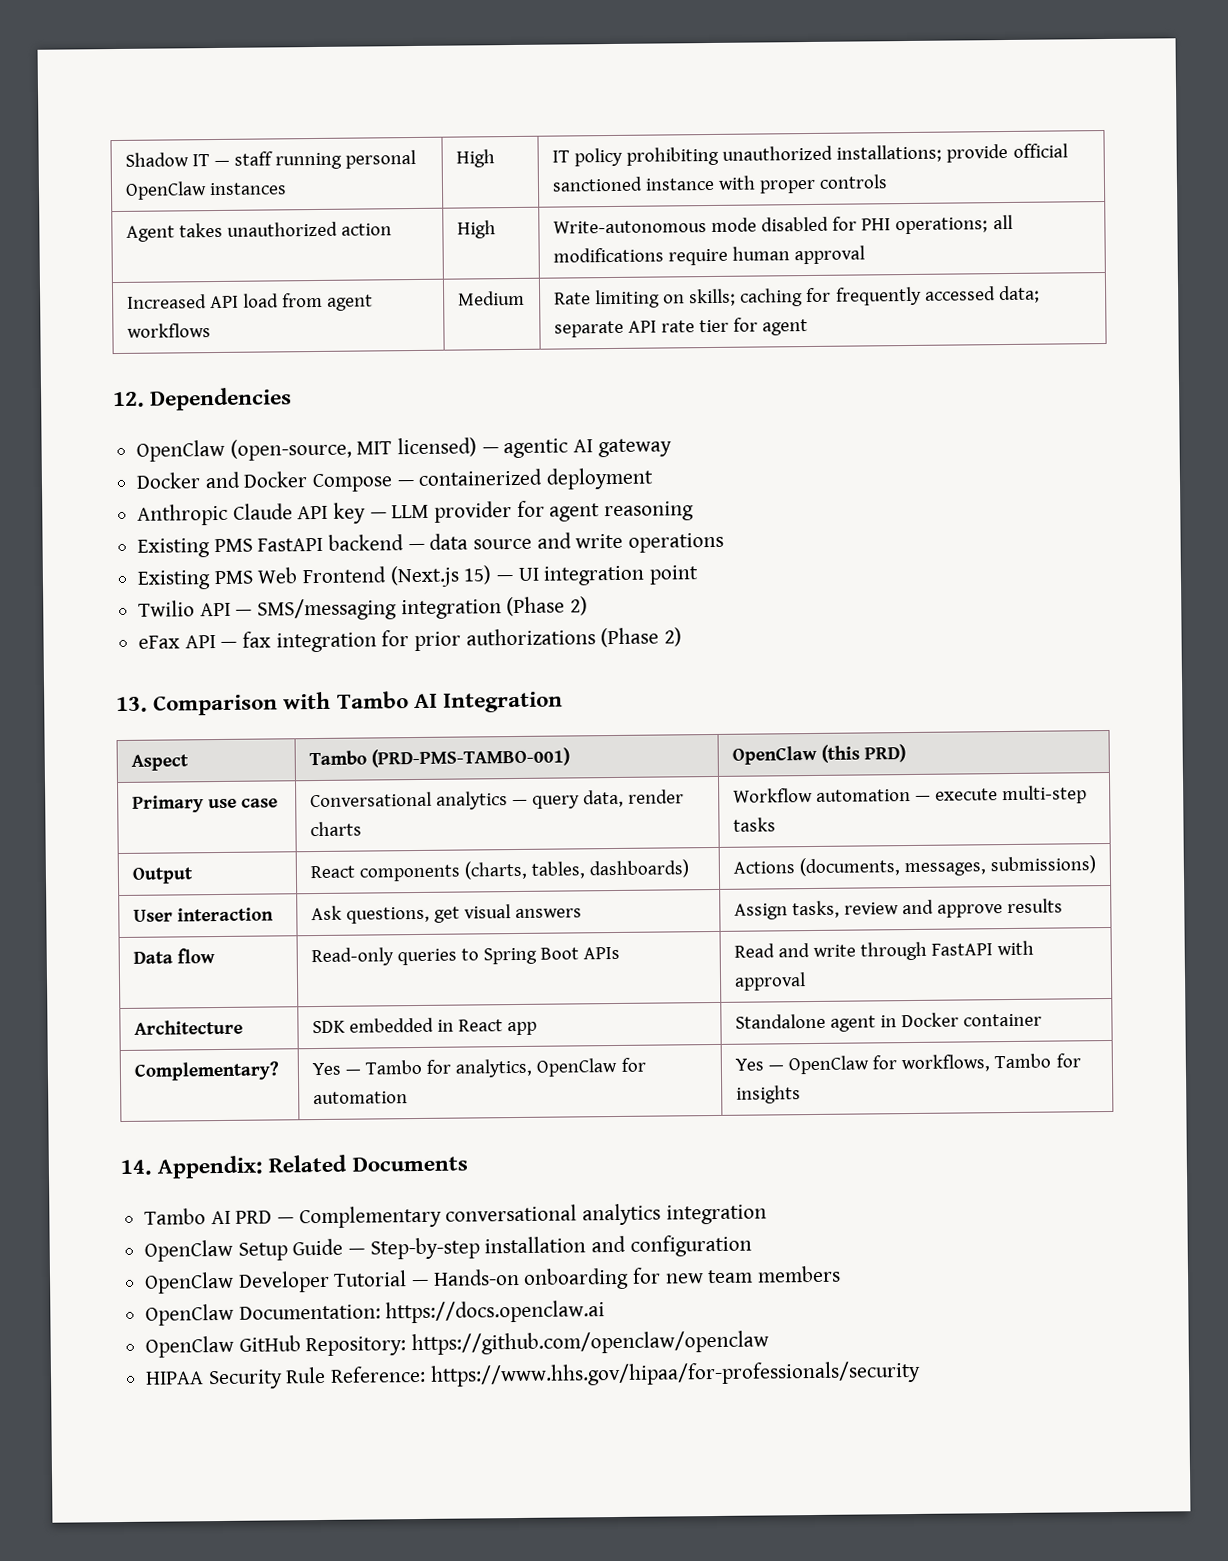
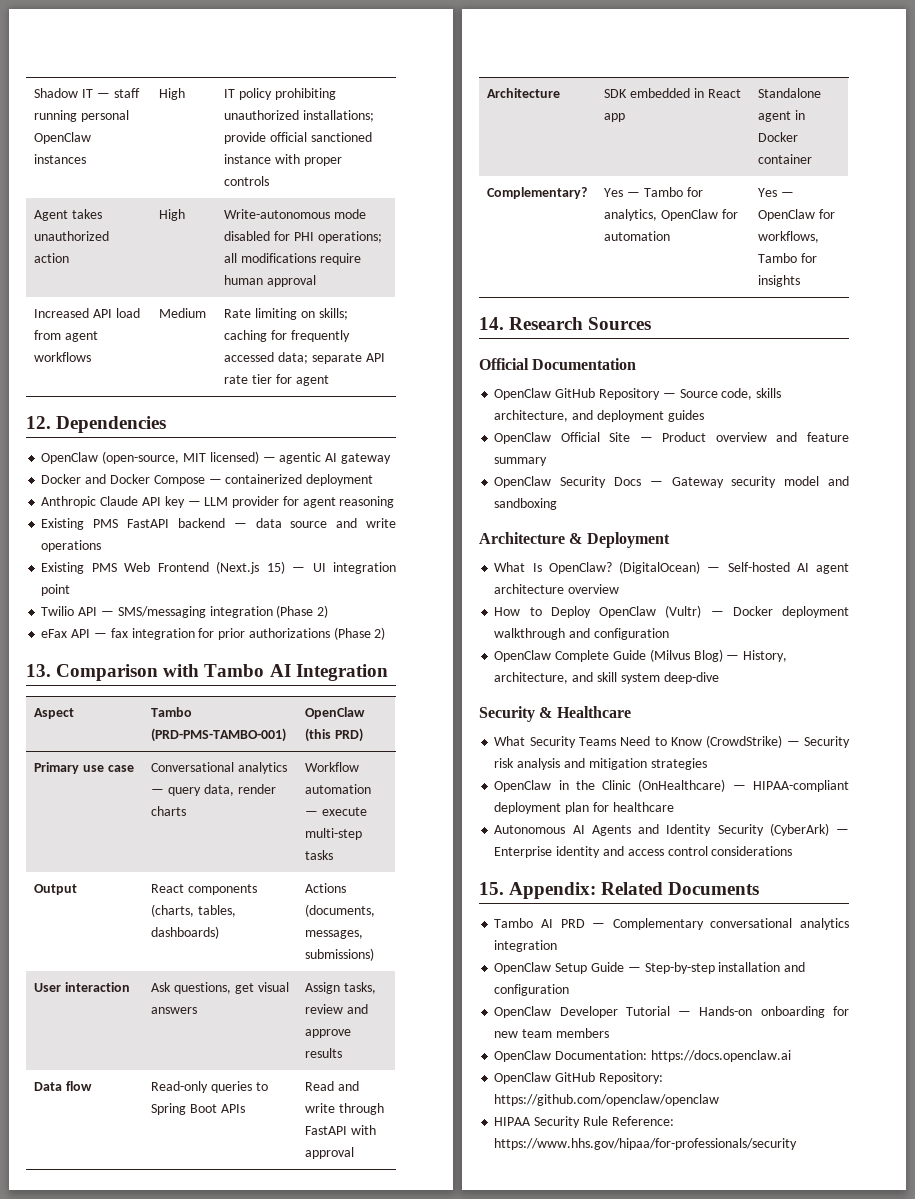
(152, 1167) none -> [509,317,652,330] [479,358,637,370] [494,388,782,400] [494,410,704,422] [494,432,849,444] [494,457,548,466] [494,476,849,488] [494,498,558,510] [479,532,670,548] [494,561,849,574] [494,584,620,594] [494,605,849,618] [494,628,669,640] [494,649,788,662] [494,672,719,684] [479,706,631,722] [494,735,850,748] [494,758,707,770] [494,779,849,792] [494,802,674,814] [494,823,849,836] [494,846,793,858] [479,882,504,895] Research Sources // Official Documentation // OpenClaw GitHub Repository — Source code, skills architecture, and deployment guides // OpenClaw Official Site — Product overview and feature summary // OpenClaw Security Docs — Gateway security model and sandboxing // Architecture & Deployment // What Is OpenClaw? (DigitalOcean) — Self-hosted AI agent architecture overview // How to Deploy OpenClaw (Vultr) — Docker deployment walkthrough and configuration // OpenClaw Complete Guide (Milvus Blog) — History, architecture, and skill system deep-dive // Security & Healthcare // What Security Teams Need to Know (CrowdStrike) — Security risk analysis and mitigation strategies // OpenClaw in the Clinic (OnHealthcare) — HIPAA-compliant deployment plan for healthcare // Autonomous AI Agents and Identity Security (CyberArk) — Enterprise identity and access control considerations // 15.

